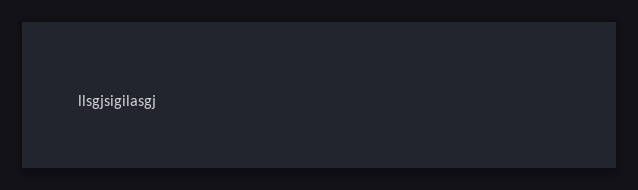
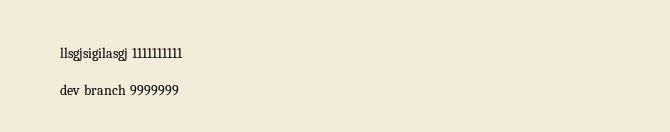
(156, 102) none -> [131,48,183,58] [60,84,179,96] 1111111111 // dev branch 9999999

